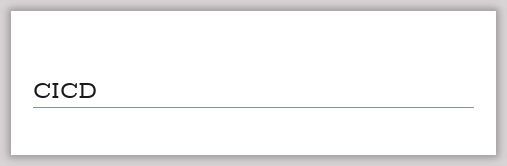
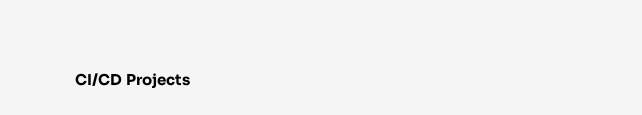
[33,83,97,98] CICD -> [75,73,191,89] CI/CD Projects

